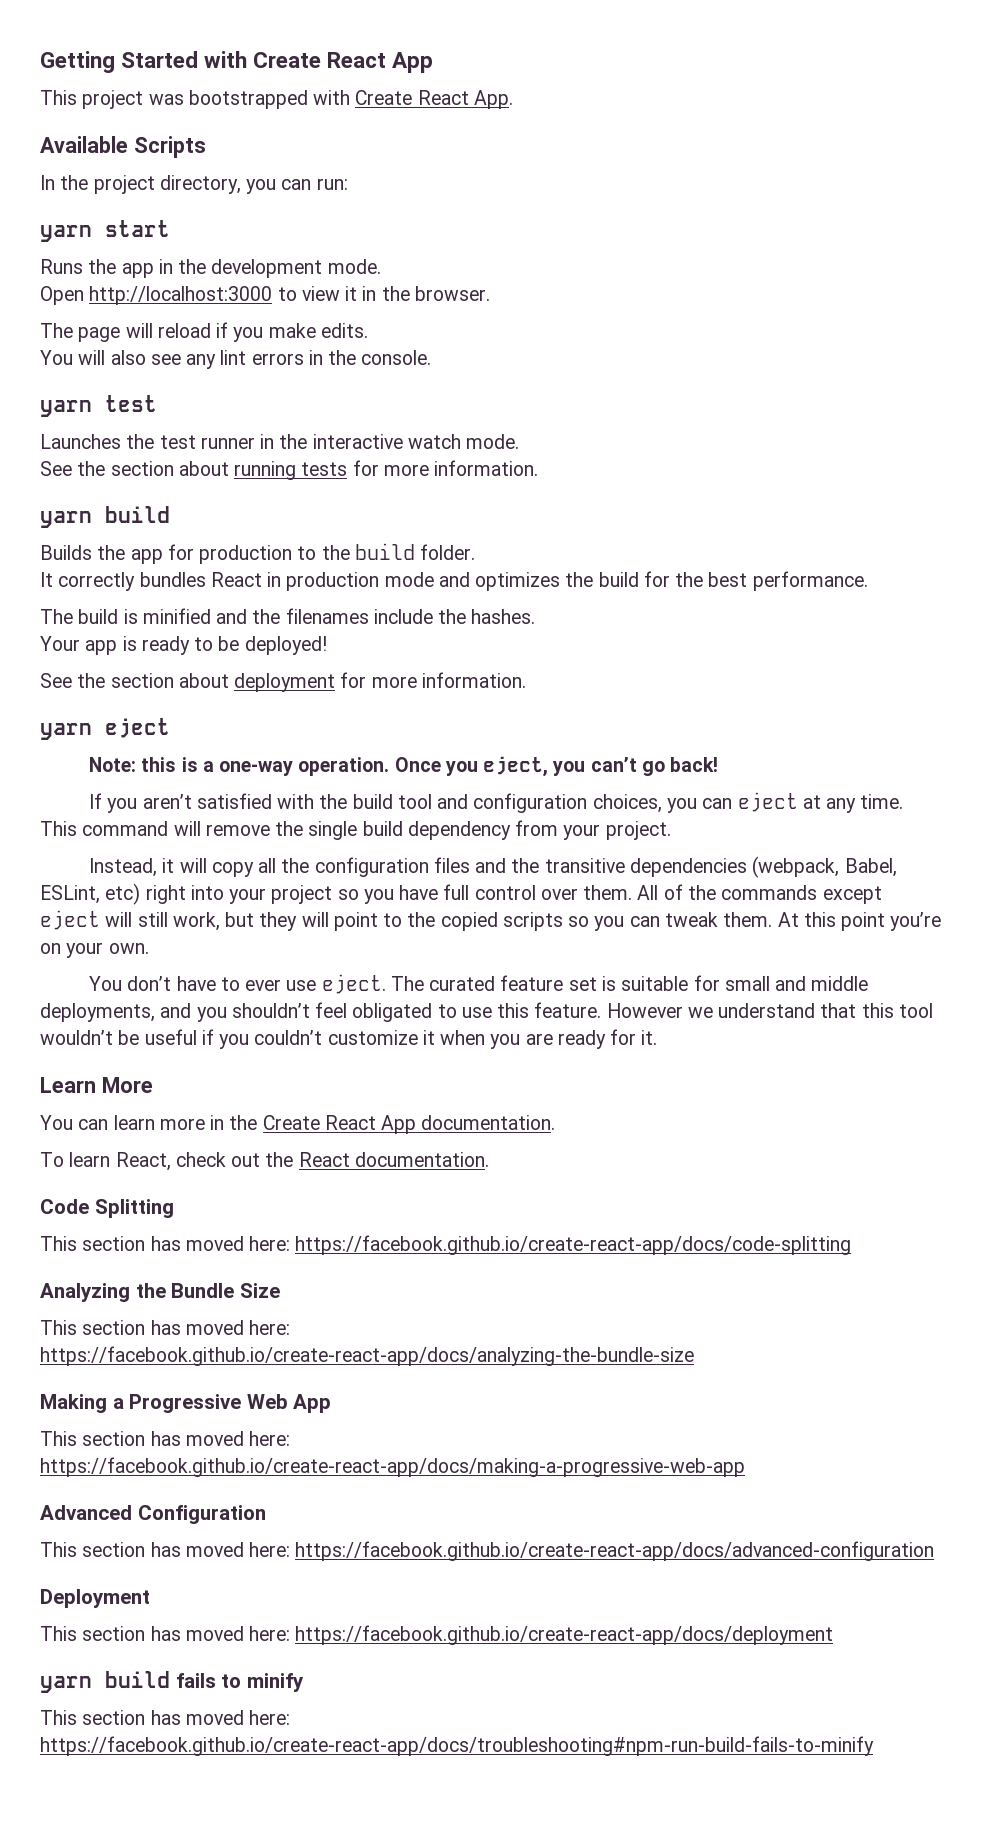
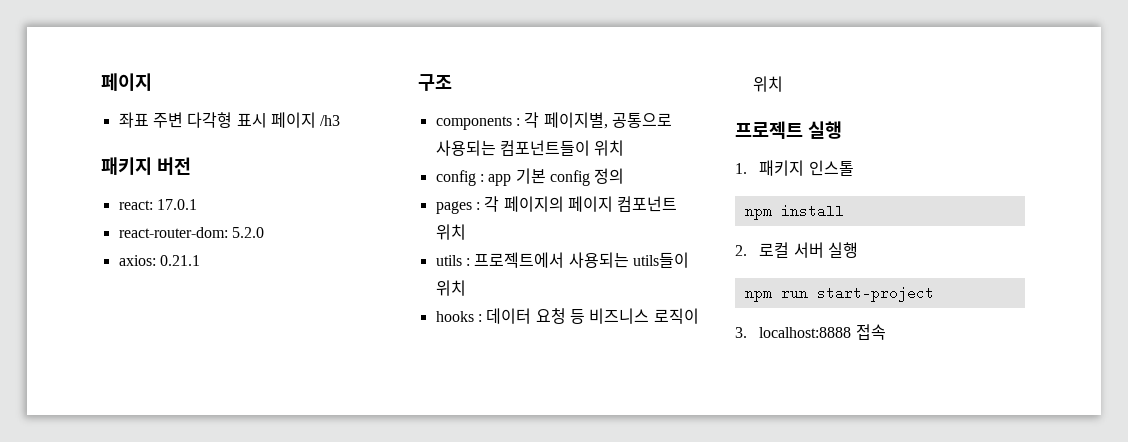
[40,51,434,73] [40,90,513,109] [40,136,206,158] [40,175,348,194] [40,220,170,242] [40,259,381,278] [40,286,490,305] [40,322,368,342] [40,350,432,369] [40,395,157,417] [40,434,520,449] [40,460,539,480] [40,506,170,528] [40,543,476,564] [40,571,868,591] [40,608,536,624] [40,636,327,655] [40,672,526,692] [40,718,170,740] [89,756,719,777] [89,792,904,813] [40,820,671,840] [89,856,897,878] [40,883,882,905] [40,910,942,931] [40,942,149,958] [89,974,869,994] [40,1002,933,1022] [40,1029,658,1049] [40,1077,153,1093] [40,1115,556,1134] [40,1152,489,1171] [40,1199,174,1218] [40,1235,852,1255] [40,1283,280,1302] [40,1320,291,1335] [40,1346,694,1366] [40,1394,332,1413] [40,1431,291,1446] [40,1457,745,1477] [40,1505,266,1524] [40,1541,935,1561] [40,1589,150,1608] [40,1625,834,1645] [40,1671,304,1693] [40,1710,291,1725] [40,1736,874,1756] Getting Started with Create React App // This project was bootstrapped with Create React App. // Available Scripts // In the project directory, you can run: // yarn start // Runs the app in the development mode. // Open http://localhost:3000 to view it in the browser. // The page will reload if you make edits. // You will also see any lint errors in the console. // yarn test // Launches the test runner in the interactive watch mode. // See the section about running tests for more information. // yarn build // Builds the app for production to the build folder. // It correctly bundles React in production mode and optimizes the build for the best performance. // The build is minified and the filenames include the hashes. // Your app is ready to be deployed! // See the section about deployment for more information. // yarn eject // Note: this is a one-way operation. Once you eject, you can’t go back! // If you aren’t satisfied with the build tool and configuration choices, you can eject at any time. This command will remove the single build dependency from your project. // Instead, it will copy all the configuration files and the transitive dependencies (webpack, Babel, ESLint, etc) right into your project so you have full control over them. All of the commands except eject will still work, but they will point to the copied scripts so you can tweak them. At this point you’re on your own. // You don’t have to ever use eject. The curated feature set is suitable for small and middle deployments, and you shouldn’t feel obligated to use this feature. However we understand that this tool wouldn’t be useful if you couldn’t customize it when you are ready for it. // Learn More // You can learn more in the Create React App documentation. // To learn React, check out the React documentation. // Code Splitting // This section has moved here: https://facebook.github.io/create-react-app/docs/code-splitting // Analyzing the Bundle Size // This section has moved here: https://facebook.github.io/create-react-app/docs/analyzing-the-bundle-size // Making a Progressive Web App // This section has moved here: https://facebook.github.io/create-react-app/docs/making-a-progressive-web-app // Advanced Configuration // This section has moved here: https://facebook.github.io/create-react-app/docs/advanced-configuration // Deployment // This section has moved here: https://facebook.github.io/create-react-app/docs/deployment // yarn build fails to minify // This section has moved here: https://facebook.github.io/create-react-app/docs/troubleshooting#npm-run-build-fails-to-minify -> [101,73,152,91] [118,112,341,128] [101,157,191,175] [118,199,197,210] [118,227,264,238] [118,255,200,266] [418,74,452,91] [435,112,672,130] [435,140,625,156] [435,168,625,186] [435,196,678,214] [435,224,466,240] [435,252,689,268] [435,280,466,296] [435,308,699,324] [752,76,783,92] [735,121,842,139] [735,160,854,176] [744,204,844,220] [735,242,858,258] [744,286,934,302] [735,324,886,340] 페이지 // 좌표 주변 다각형 표시 페이지 /h3 // 패키지 버전 // react: 17.0.1 // react-router-dom: 5.2.0 // axios: 0.21.1 // 구조 // components : 각 페이지별, 공통으로 사용되는 컴포넌트들이 위치 // config : app 기본 config 정의 // pages : 각 페이지의 페이지 컴포넌트 위치 // utils : 프로젝트에서 사용되는 utils들이 위치 // hooks : 데이터 요청 등 비즈니스 로직이 위치 // 프로젝트 실행 // 1. 패키지 인스톨 // npm install // 2. 로컬 서버 실행 // npm run start-project // 3. localhost:8888 접속

